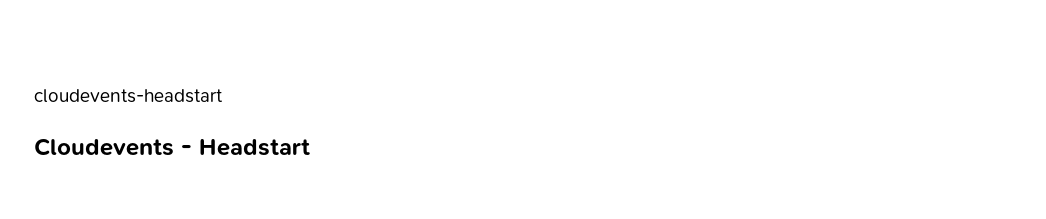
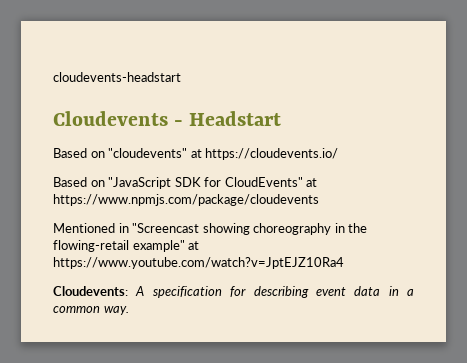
(310, 147) none -> [53,148,339,160] [53,177,318,189] [53,194,319,206] [53,223,368,235] [53,240,200,252] [53,257,344,269] [53,286,414,298] [53,306,129,315] // Based on "cloudevents" at https://cloudevents.io/ // Based on "JavaScript SDK for CloudEvents" at https://www.npmjs.com/package/cloudevents // Mentioned in "Screencast showing choreography in the flowing-retail example" at https://www.youtube.com/watch?v=JptEJZ10Ra4 // Cloudevents: A specification for describing event data in a common way.

